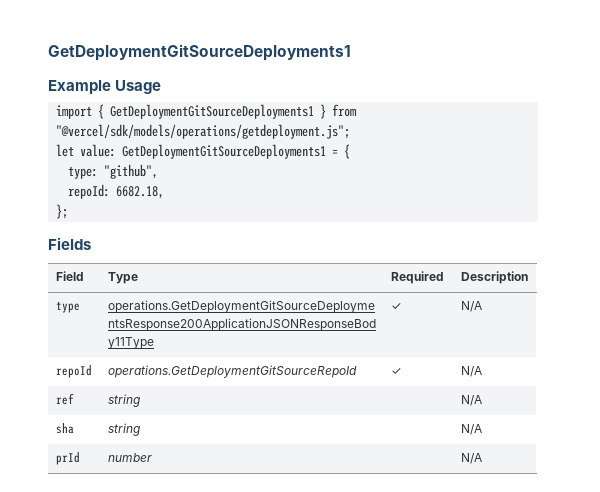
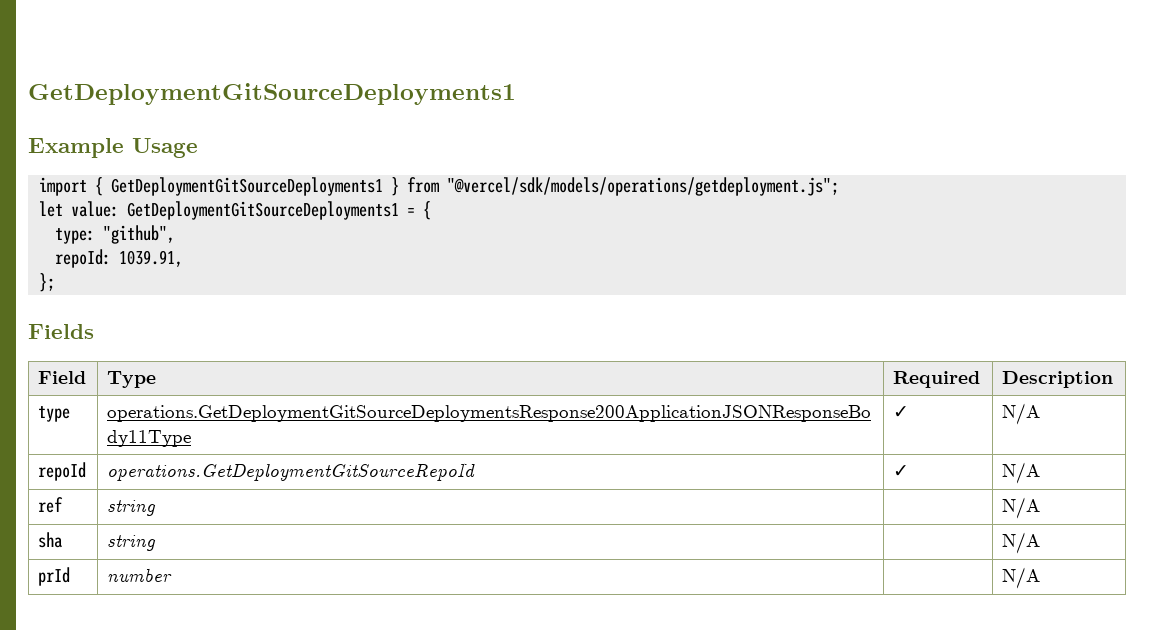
[116,186,165,199] 6682.18, -> [119,250,184,267] 1039.91,

